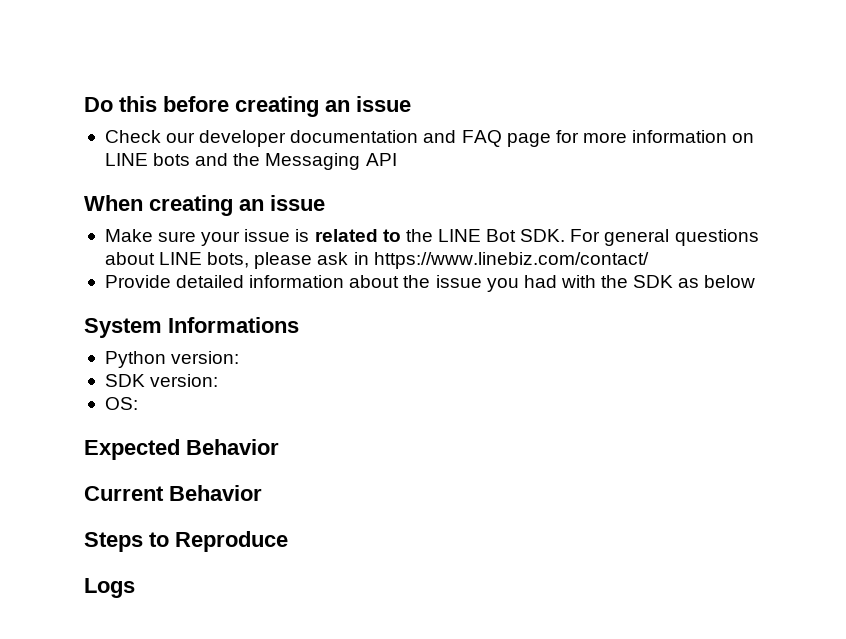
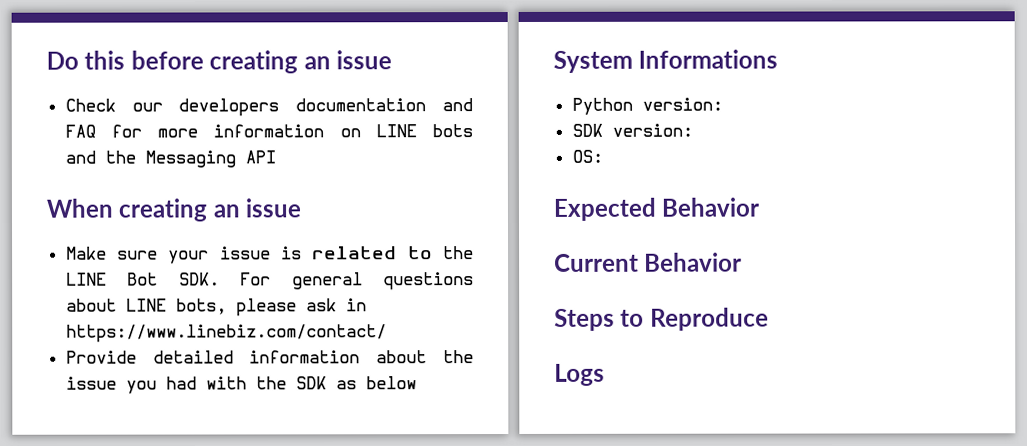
[199,130,287,147] developer -> [178,98,280,117] developers
[506,133,551,147] page -> (96, 131) none

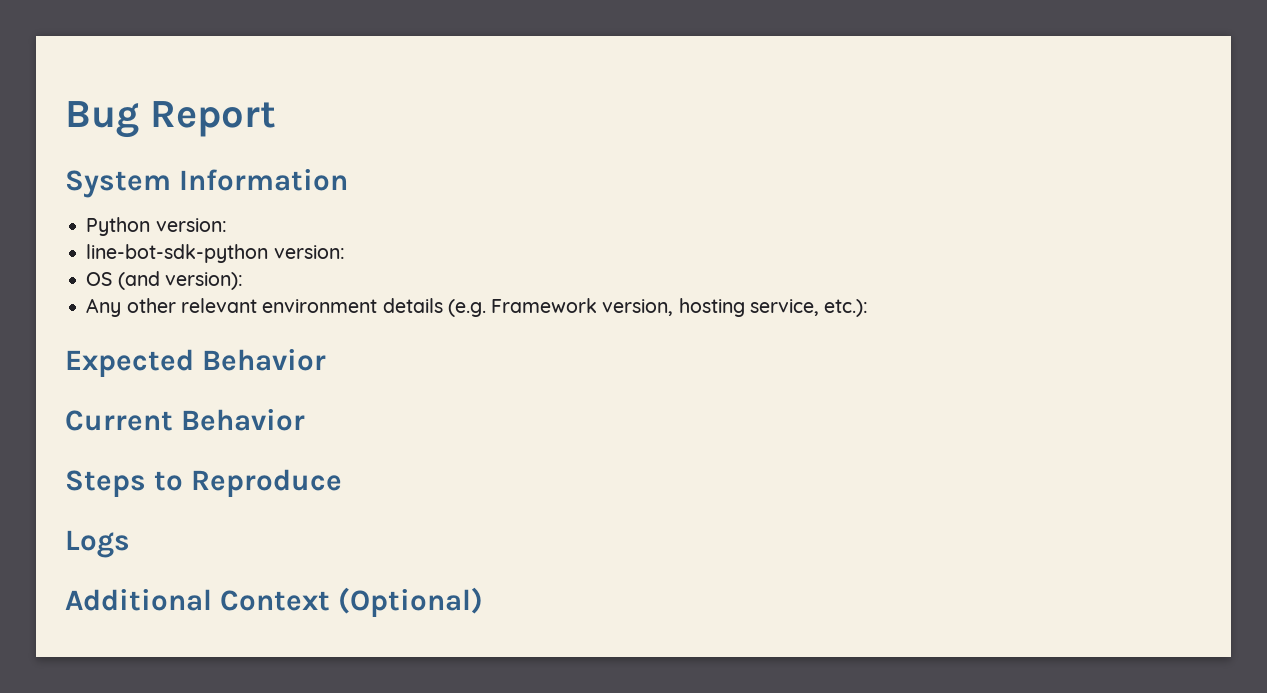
[46,50,393,74] [64,98,473,117] [64,124,474,138] [64,150,276,168] [46,198,302,222] [65,246,474,264] [65,272,474,291] [65,298,367,317] [65,324,387,343] [65,350,474,364] [65,376,417,394] Do this before creating an issue // Check our developers documentation and FAQ for more information on LINE bots and the Messaging API // When creating an issue // Make sure your issue is related to the LINE Bot SDK. For general questions about LINE bots, please ask in https://www.linebiz.com/contact/ // Provide detailed information about the issue you had with the SDK as below -> [65,101,276,138] Bug Report
[638,49,779,69] Informations -> [178,169,348,191] Information
[571,123,693,137] [571,149,603,163] SDK version: // OS: -> [86,244,345,263] [86,271,243,290] [86,298,869,317] line-bot-sdk-python version: // OS (and version): // Any other relevant environment details (e.g. Framework version, hosting service, etc.):
(605, 374) none -> [65,587,483,617] // Additional Context (Optional)

